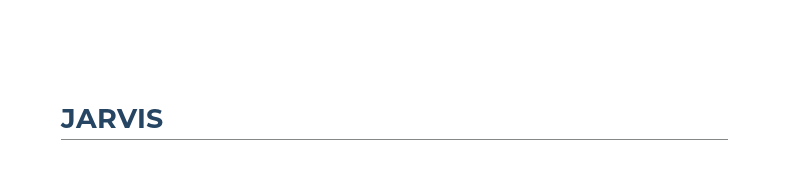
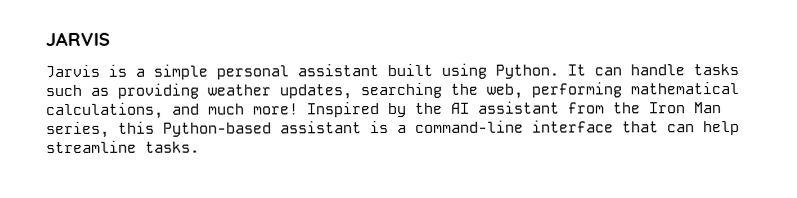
(163, 118) none -> [45,63,739,80] [45,81,739,100] [46,101,722,120] [46,120,740,139] [46,140,200,154] // Jarvis is a simple personal assistant built using Python. It can handle tasks such as providing weather updates, searching the web, performing mathematical calculations, and much more! Inspired by the AI assistant from the Iron Man series, this Python-based assistant is a command-line interface that can help streamline tasks.

